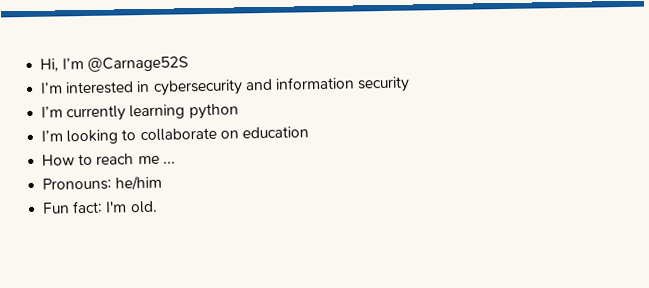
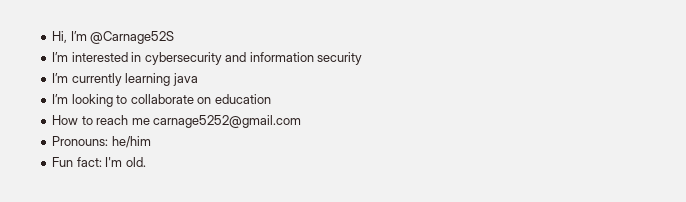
[188,103,239,120] python -> [172,73,198,86] java
[162,161,176,164] ... -> [153,115,302,128] carnage5252@gmail.com

